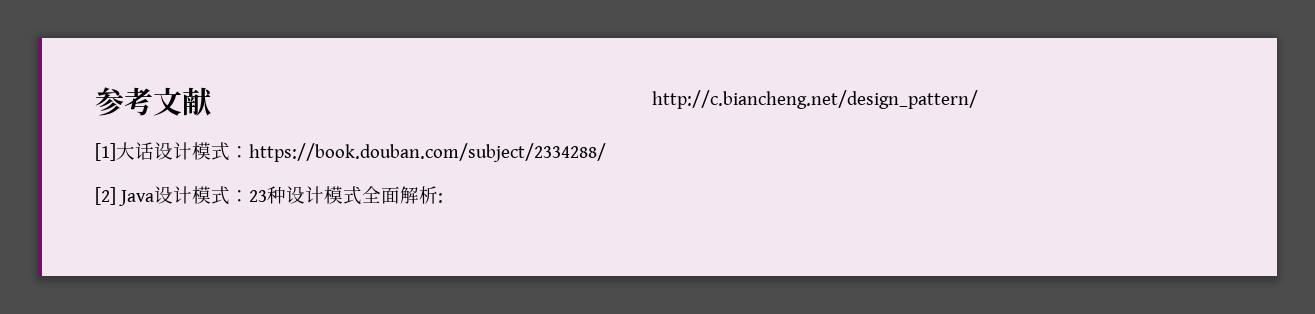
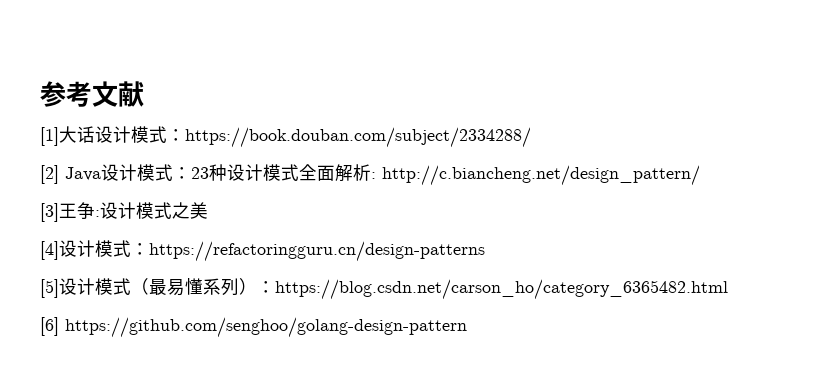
(978, 99) none -> [40,202,208,222] [40,240,485,262] [40,278,728,300] [40,317,467,338] // [3]王争:设计模式之美 // [4]设计模式：https://refactoringguru.cn/design-patterns // [5]设计模式（最易懂系列）：https://blog.csdn.net/carson_ho/category_6365482.html // [6] https://github.com/senghoo/golang-design-pattern

